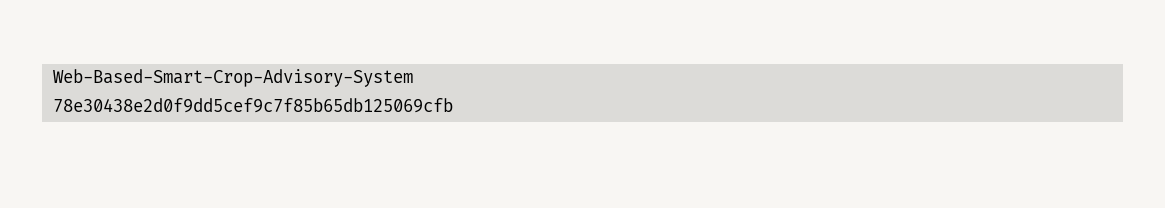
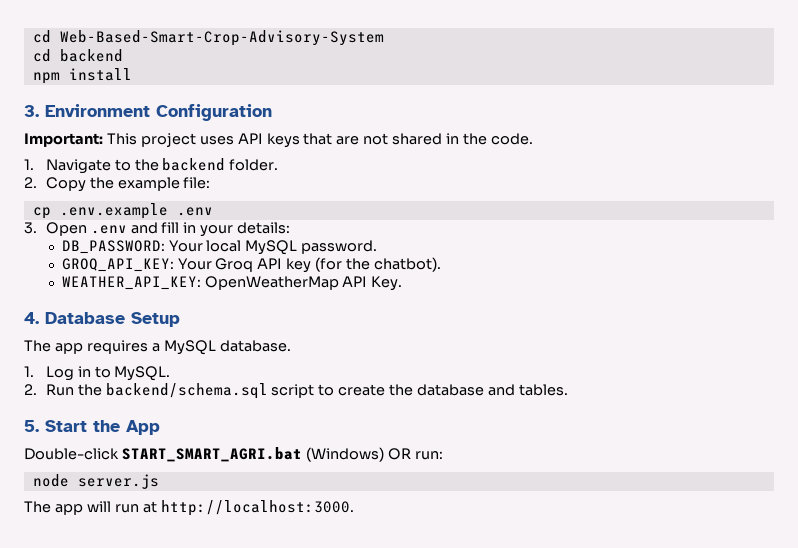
(53, 78) none -> [32,30,51,43] cd
[53,98,454,113] 78e30438e2d0f9dd5cef9c7f85b65db125069cfb -> [32,49,123,62] [32,68,132,84] [24,104,272,121] [24,133,533,148] [24,158,279,174] [24,177,211,192] [32,203,213,219] [24,222,291,237] [61,240,378,255] [61,257,442,273] [61,276,403,291] [24,312,180,327] [24,340,291,355] [24,366,171,381] [24,383,568,399] [24,420,160,435] [24,447,443,462] [32,474,159,489] [24,500,354,516] cd backend // npm install // 3. Environment Configuration // Important: This project uses API keys that are not shared in the code. // 1. Navigate to the backend folder. // 2. Copy the example file: // cp .env.example .env // 3. Open .env and fill in your details: // DB_PASSWORD: Your local MySQL password. // GROQ_API_KEY: Your Groq API key (for the chatbot). // WEATHER_API_KEY: OpenWeatherMap API Key. // 4. Database Setup // The app requires a MySQL database. // 1. Log in to MySQL. // 2. Run the backend/schema.sql script to create the database and tables. // 5. Start the App // Double-click START_SMART_AGRI.bat (Windows) OR run: // node server.js // The app will run at http://localhost:3000.

